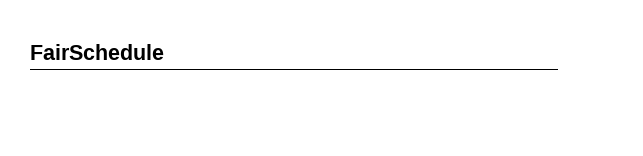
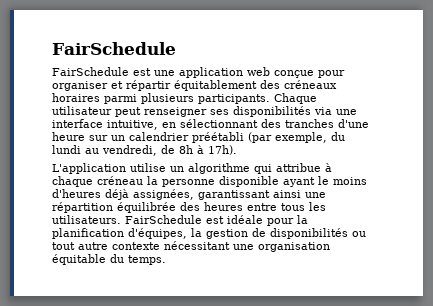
[30,44,164,60] FairSchedule -> [52,42,176,55] [52,67,345,78] [52,80,337,91] [52,93,317,104] [52,106,357,117] [52,119,369,130] [52,132,345,143] [52,145,237,156] [52,163,332,174] [52,176,367,187] [52,189,326,200] [52,202,326,213] [52,215,308,226] [52,228,366,239] [52,241,330,252] [52,254,166,265] FairSchedule // FairSchedule est une application web conçue pour organiser et répartir équitablement des créneaux horaires parmi plusieurs participants. Chaque utilisateur peut renseigner ses disponibilités via une interface intuitive, en sélectionnant des tranches d'une heure sur un calendrier préétabli (par exemple, du lundi au vendredi, de 8h à 17h). // L'application utilise un algorithme qui attribue à chaque créneau la personne disponible ayant le moins d'heures déjà assignées, garantissant ainsi une répartition équilibrée des heures entre tous les utilisateurs. FairSchedule est idéale pour la planification d'équipes, la gestion de disponibilités ou tout autre contexte nécessitant une organisation équitable du temps.

